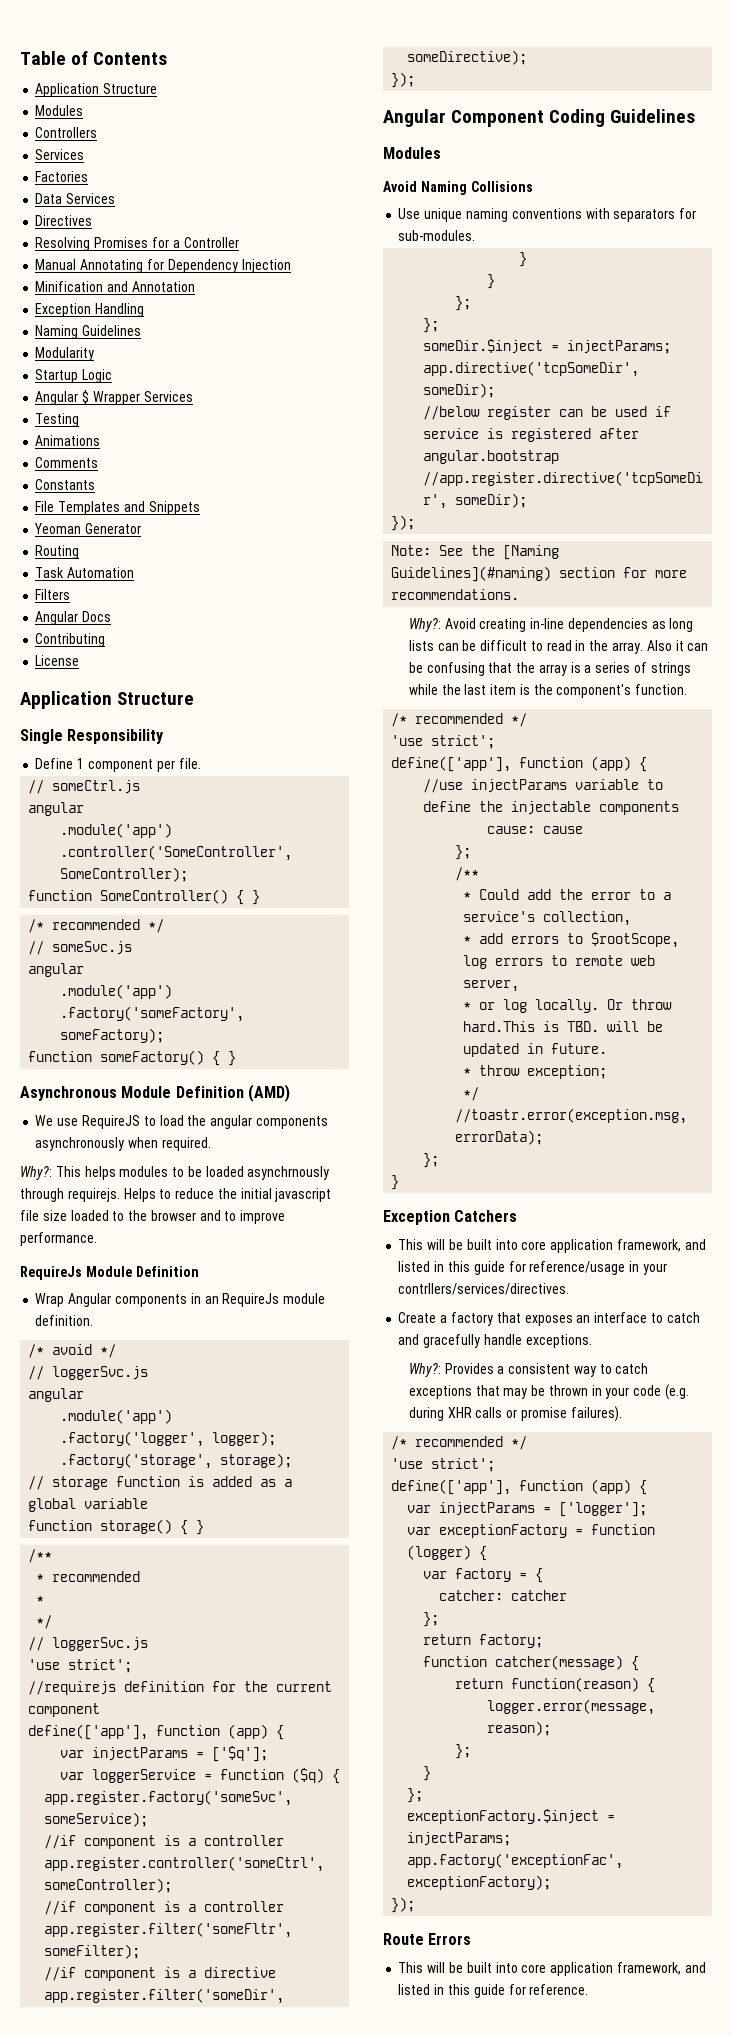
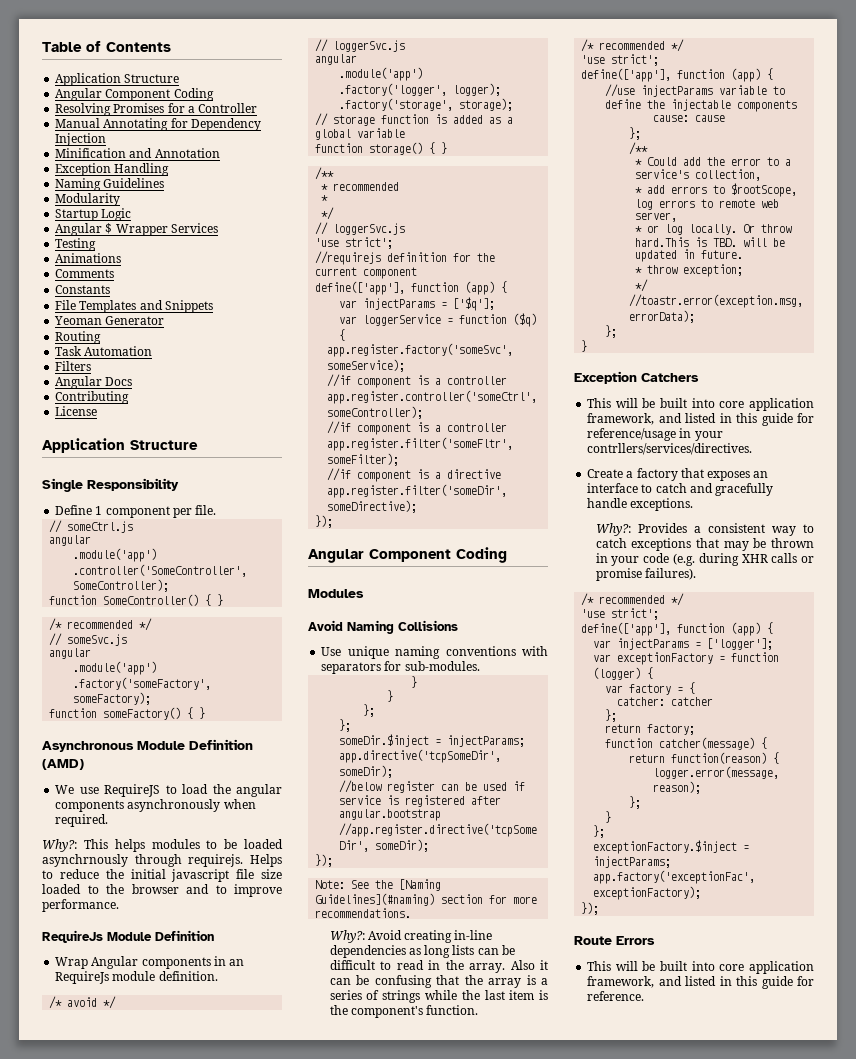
[35,105,84,116] [35,127,98,138] [35,149,85,160] [35,171,89,182] [35,193,116,204] [35,215,93,226] Modules // Controllers // Services // Factories // Data Services // Directives -> [55,88,214,101] Angular Component Coding
[610,109,696,123] Guidelines -> (507, 555) none

